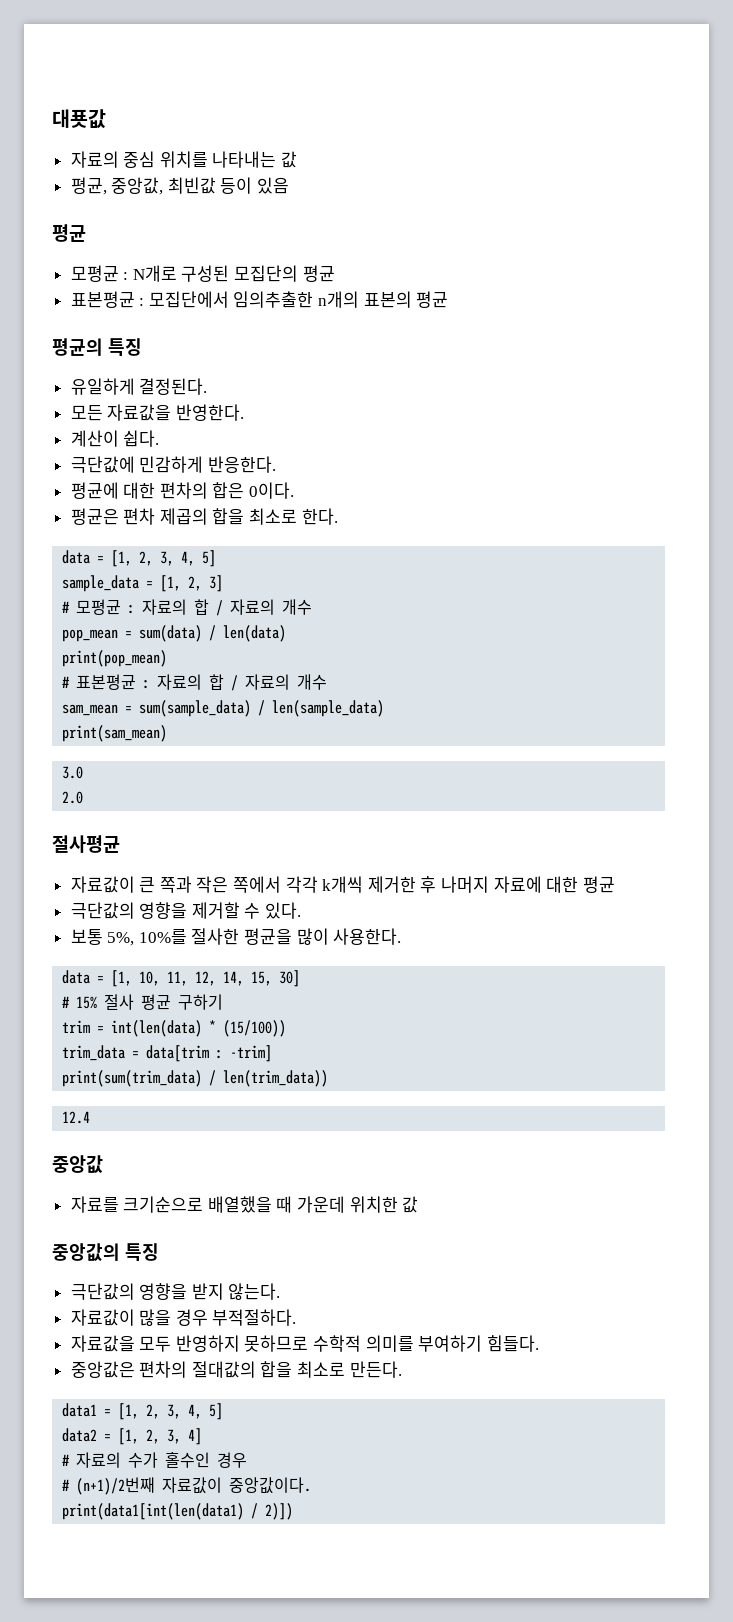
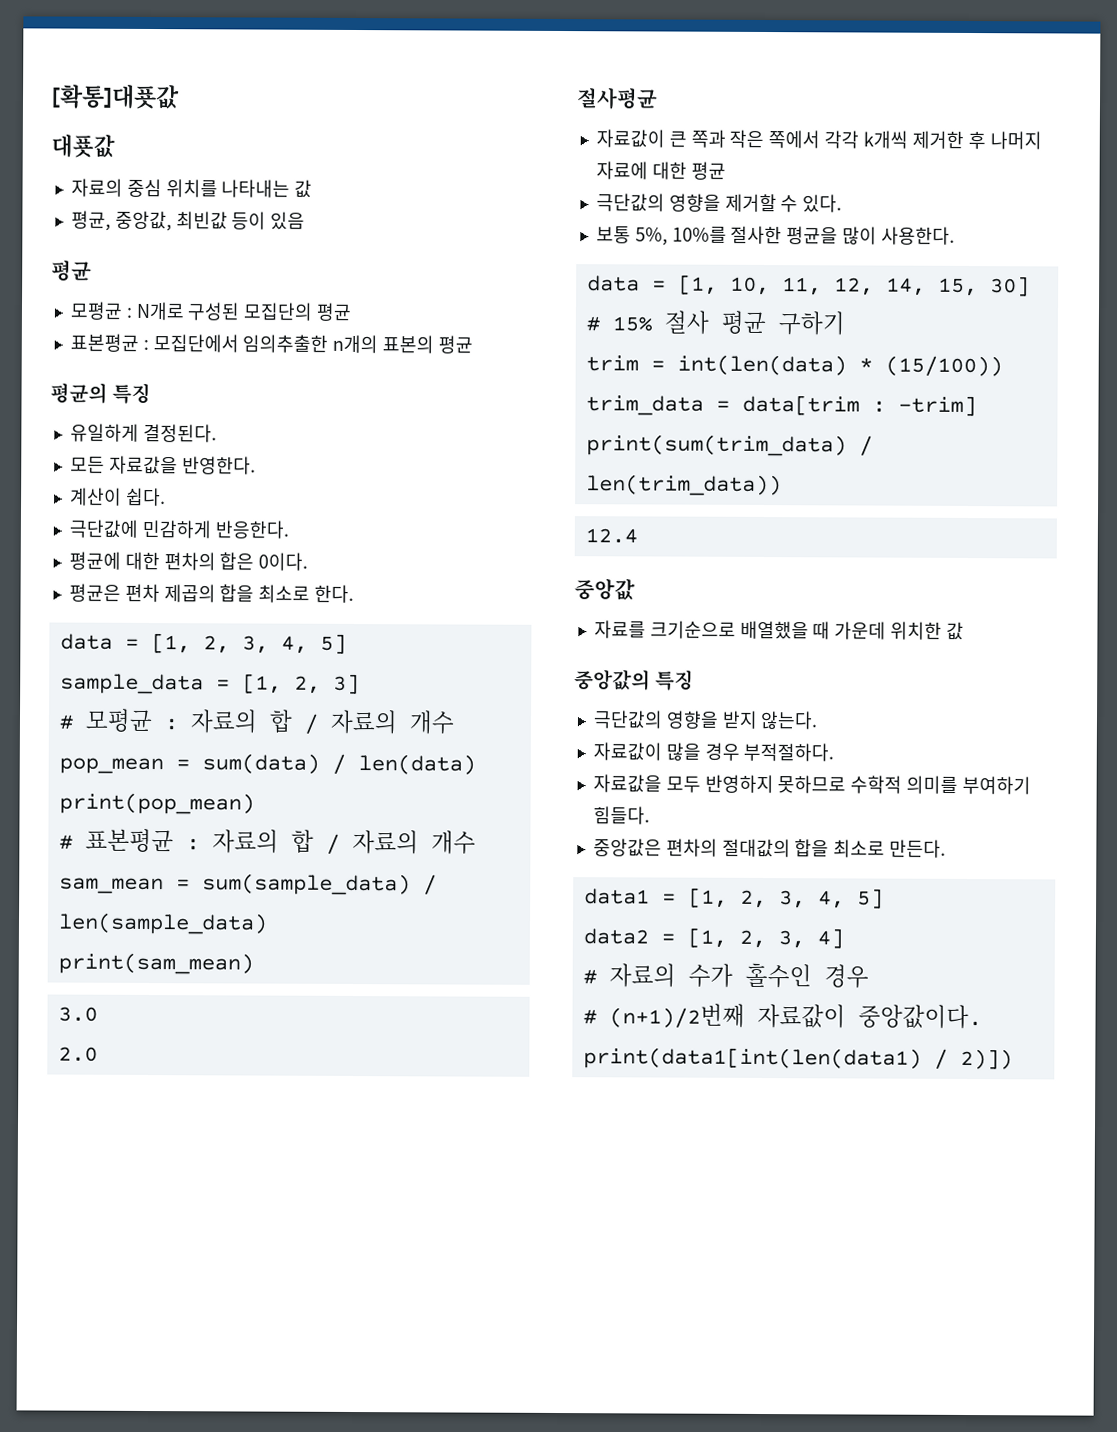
(52, 119) none -> [51,84,180,110] [확통]대푯값 //

